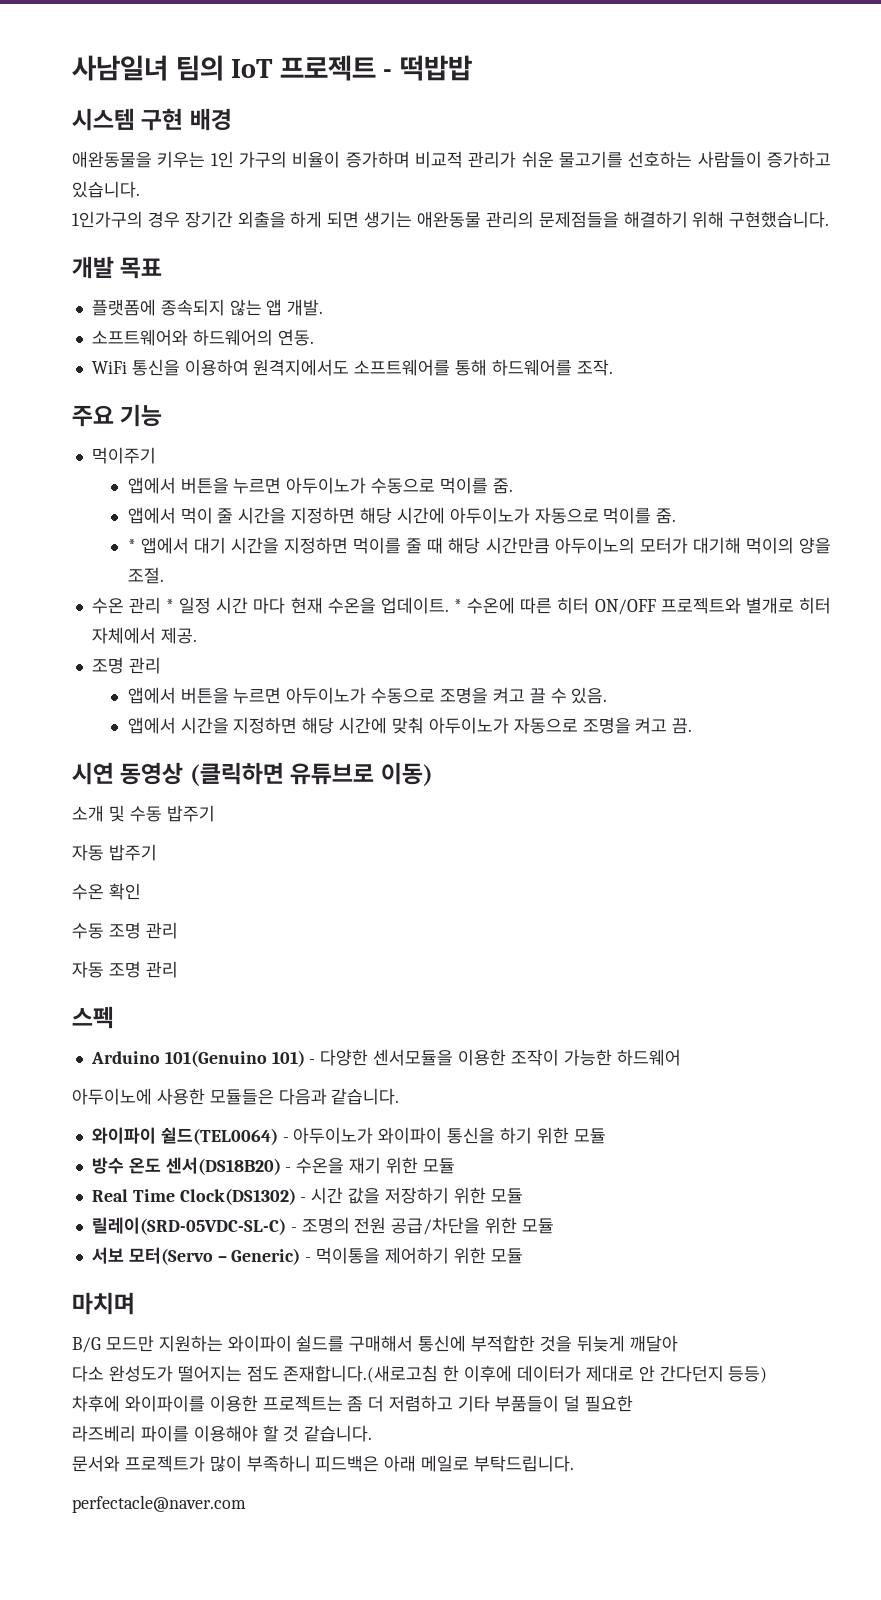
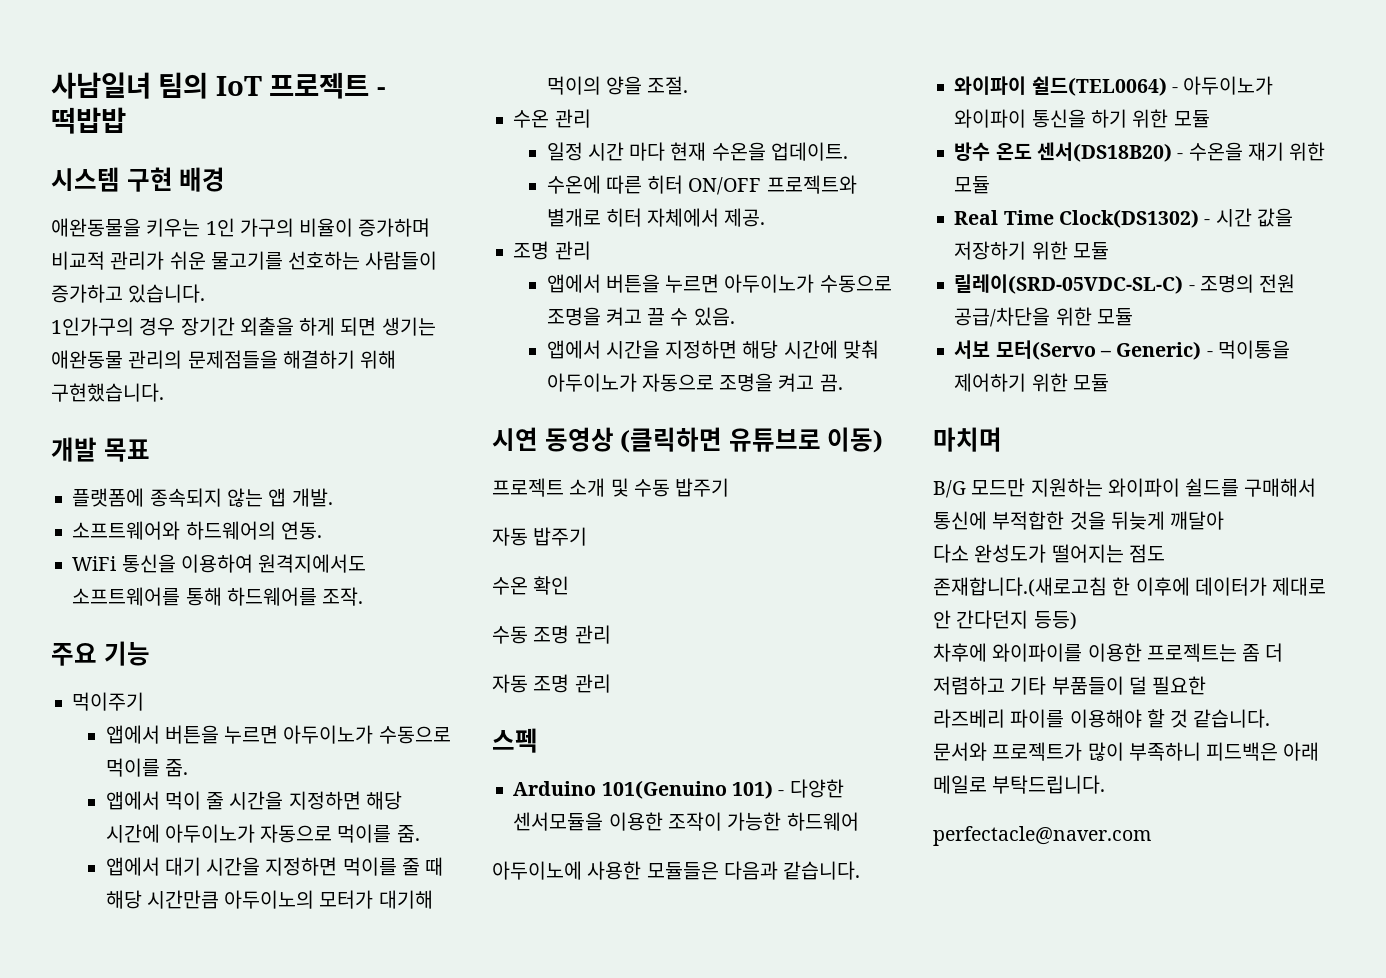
[127,539,136,552] * -> (420, 834) none
[166,599,175,612] * -> (591, 118) //
[454,599,463,612] * -> (848, 151) //
(433, 774) none -> [492,478,564,497] 프로젝트

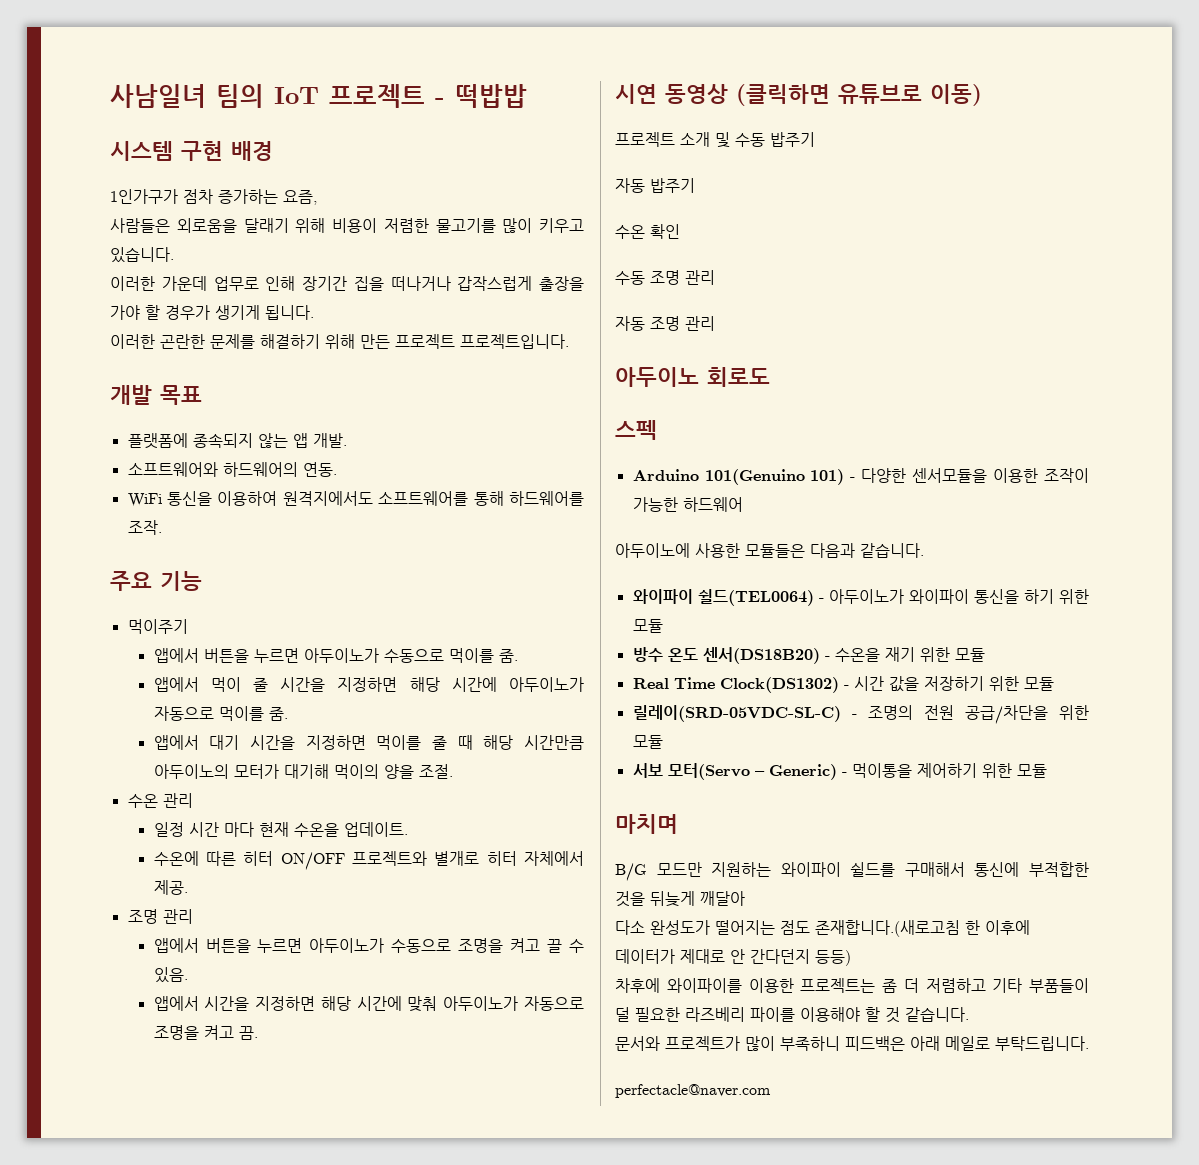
[51,218,431,237] [51,251,438,270] [51,284,206,303] [51,317,436,336] [51,350,397,369] [51,383,164,402] 애완동물을 키우는 1인 가구의 비율이 증가하며 비교적 관리가 쉬운 물고기를 선호하는 사람들이 증가하고 있습니다. // 1인가구의 경우 장기간 외출을 하게 되면 생기는 애완동물 관리의 문제점들을 해결하기 위해 구현했습니다. -> [110,189,317,205] [110,218,584,233] [110,247,174,263] [110,276,584,291] [110,305,314,320] [110,334,569,349] 1인가구가 점차 증가하는 요즘, // 사람들은 외로움을 달래기 위해 비용이 저렴한 물고기를 많이 키우고 있습니다. // 이러한 가운데 업무로 인해 장기간 집을 떠나거나 갑작스럽게 출장을 가야 할 경우가 생기게 됩니다. // 이러한 곤란한 문제를 해결하기 위해 만든 프로젝트 프로젝트입니다.
(611, 683) none -> [615,367,770,387] // 아두이노 회로도
(1207, 685) // -> (680, 1014) none

